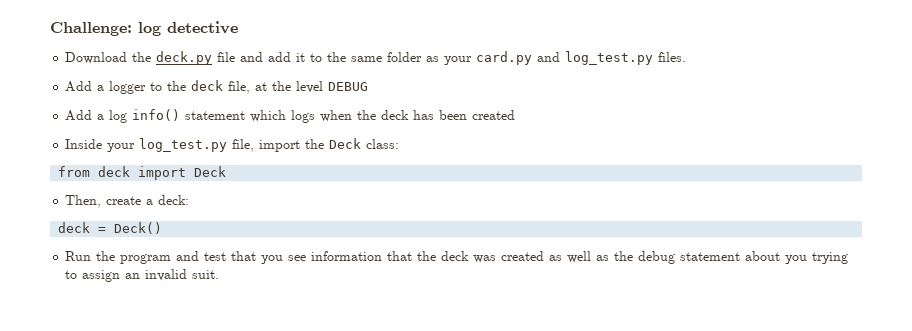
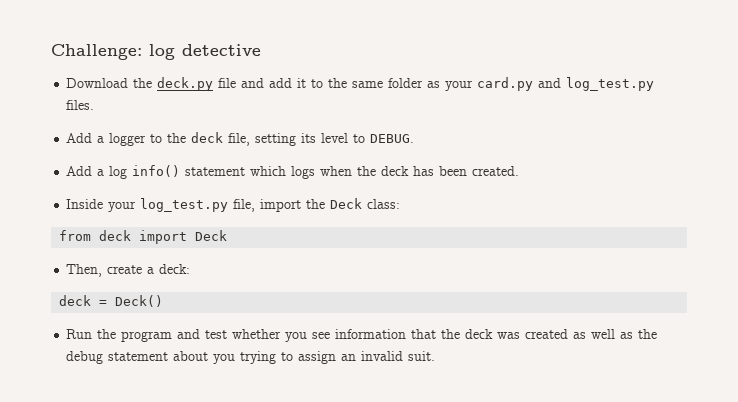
[255,81,369,93] at the level DEBUG -> [255,133,415,146] setting its level to DEBUG.
[472,110,516,120] created -> [472,166,520,176] created.
[231,251,257,261] that -> [232,329,282,339] whether

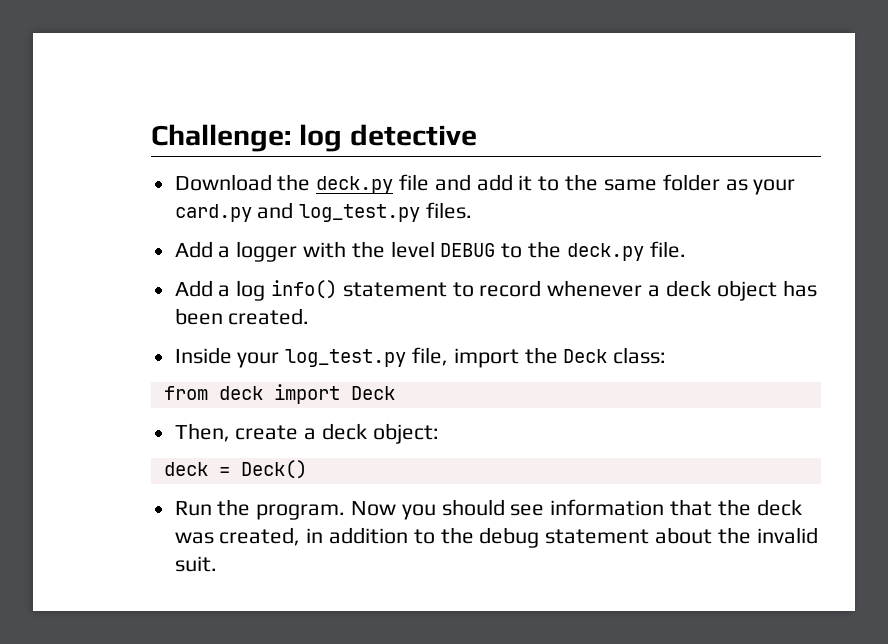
[150,132,415,146] to the deck file, setting its level to DEBUG. -> [303,241,686,261] with the level DEBUG to the deck.py file.
[250,166,410,179] which logs when the deck -> [452,280,777,301] to record whenever a deck object
[159,264,191,274] deck: -> [322,423,439,444] deck object:
[121,329,308,342] program and test whether you -> [256,499,505,520] program. Now you should
[525,329,658,339] [66,351,357,364] created as well as the debug statement about you trying to assign an -> [219,527,751,548] created, in addition to the debug statement about the

